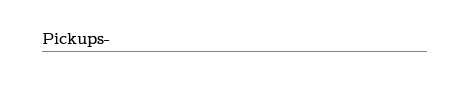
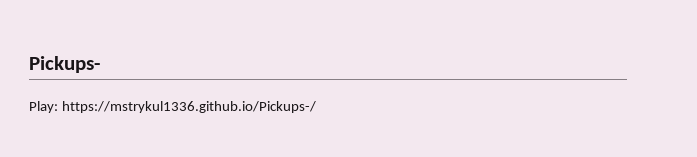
(110, 40) none -> [29,101,316,113] // Play: https://mstrykul1336.github.io/Pickups-/

